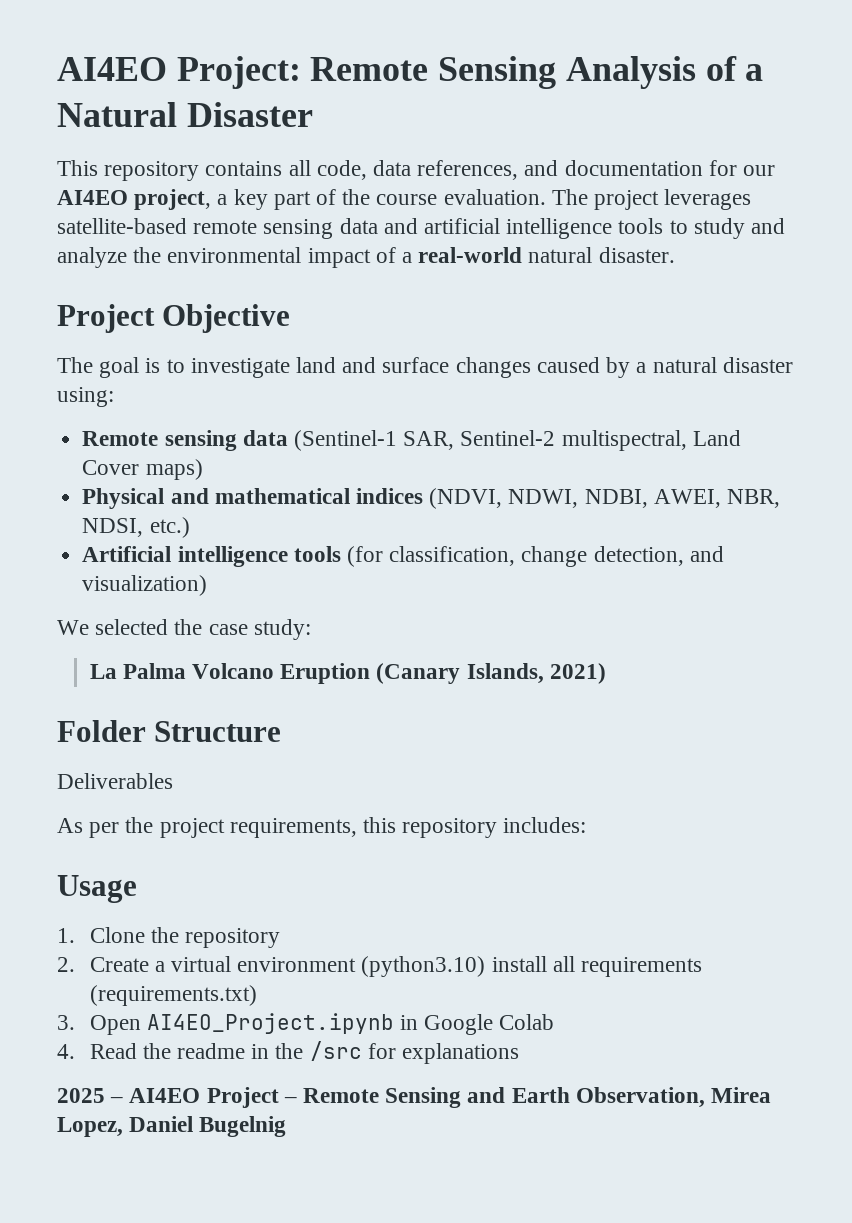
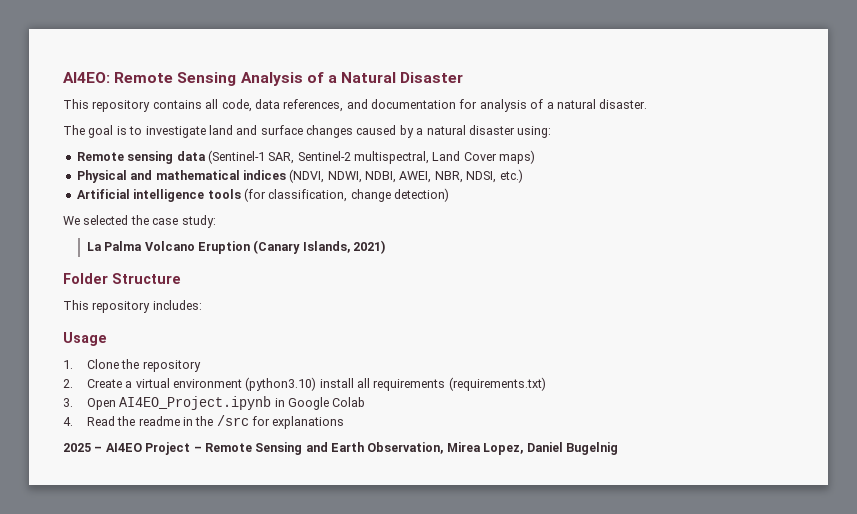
[57,56,301,89] AI4EO Project: -> [63,72,110,83] AI4EO:
[743,165,776,176] [57,189,752,210] [57,218,786,239] [57,247,523,268] our AI4EO project, a key part of the course evaluation. The project leverages satellite-based remote sensing data and artificial intelligence tools to study and analyze the environmental impact of a real-world -> [479,99,554,112] analysis of a
[57,304,291,333] // Project Objective -> (648, 104) none
[593,546,724,566] [82,575,208,596] detection, and visualization) -> [394,188,449,202] detection)
[57,773,173,789] [57,817,397,838] Deliverables // As per the project requirements, this -> [63,300,89,310] This

